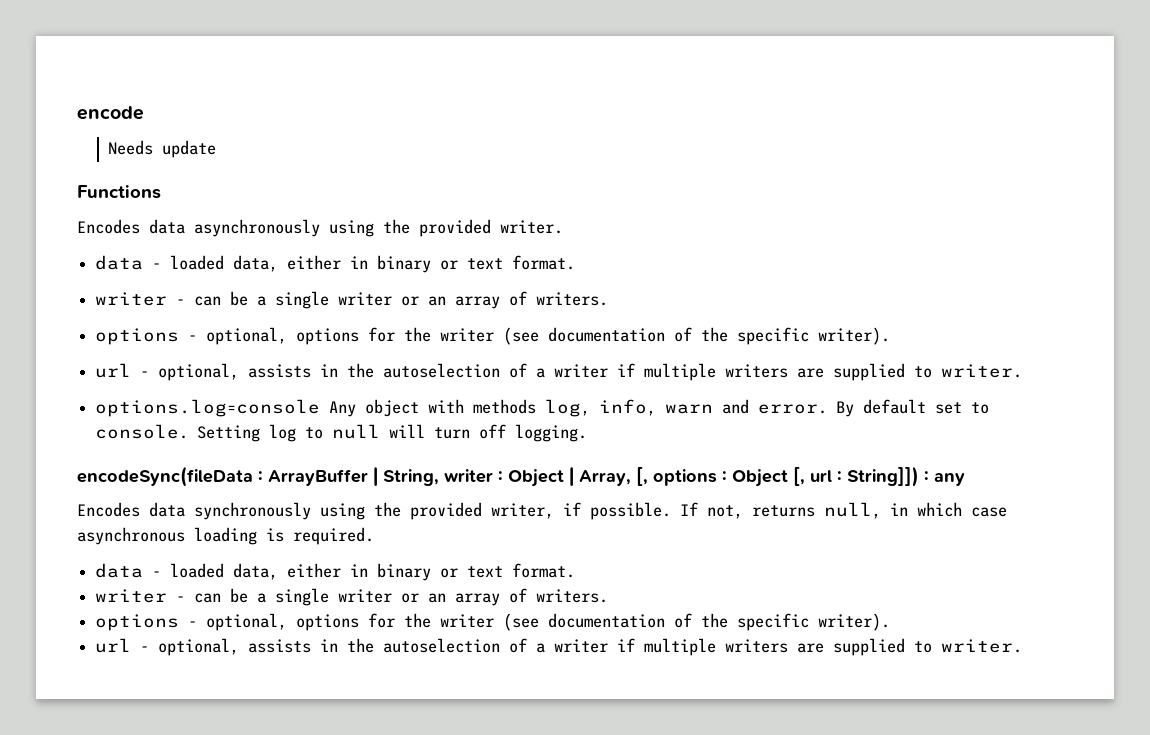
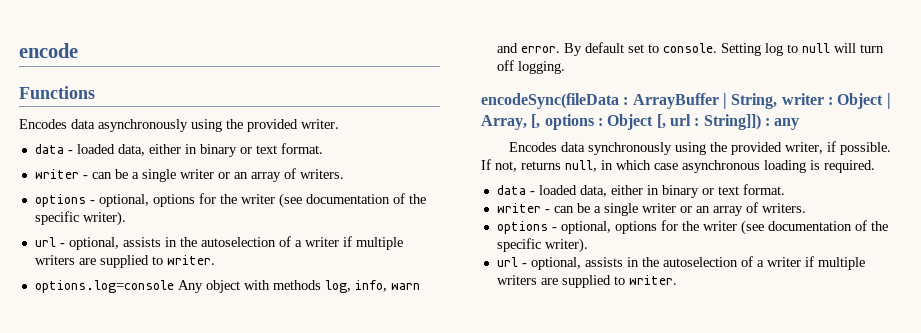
[108,140,217,158] // Needs update -> (78, 50) none

